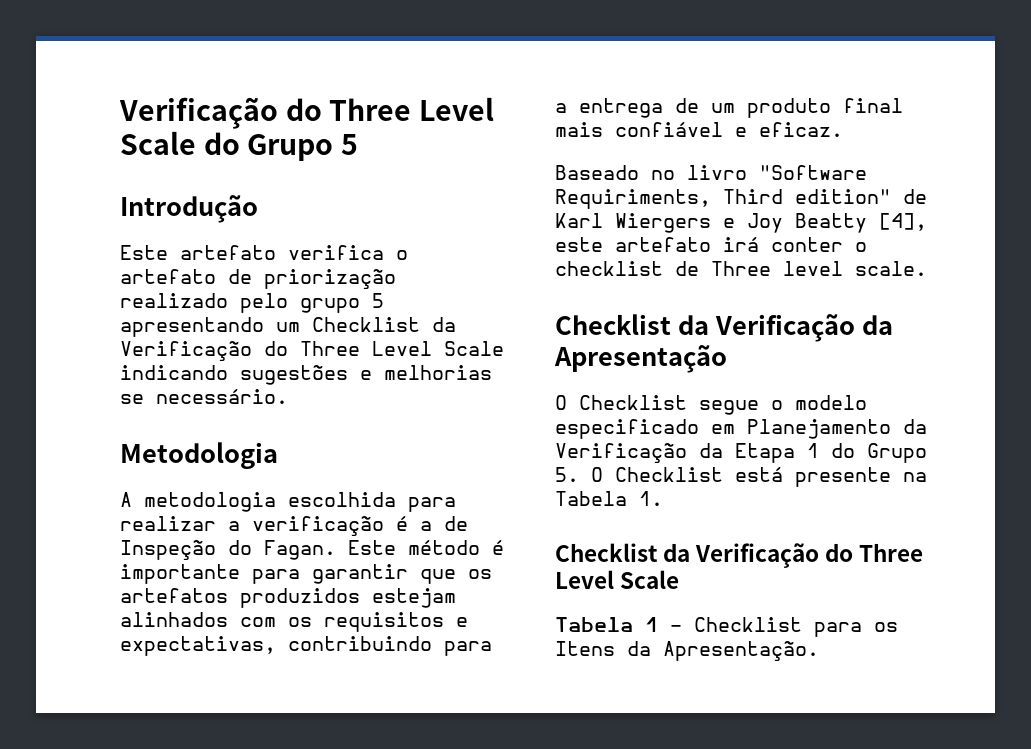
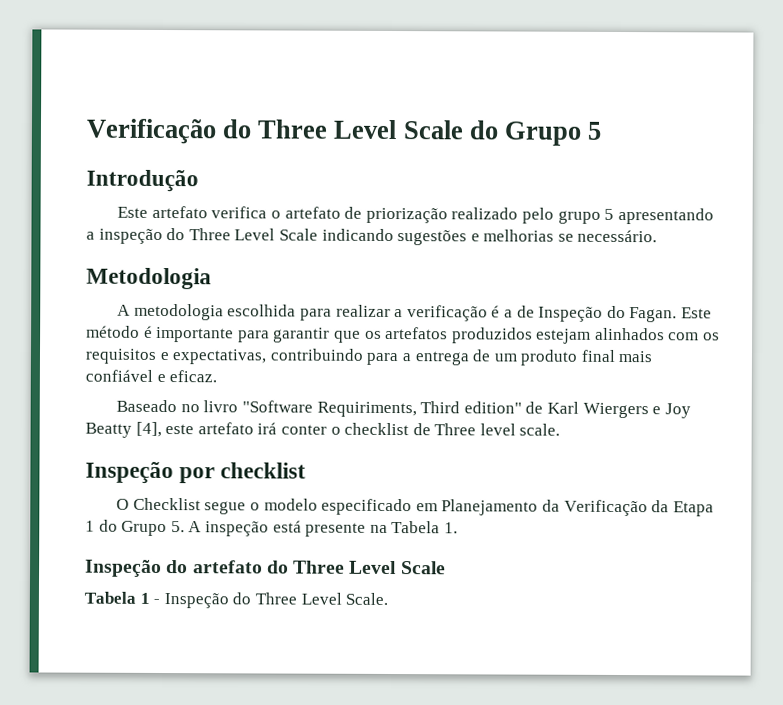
[276,317,456,332] [120,341,252,361] um Checklist da Verificação -> [86,228,163,244] a inspeção
[555,314,893,342] [554,345,727,373] Checklist da Verificação da Apresentação -> [85,461,307,485] Inspeção por checklist
[591,467,723,482] O Checklist -> [188,521,269,537] A inspeção
[555,543,820,568] Checklist da Verificação -> [85,559,263,577] Inspeção do artefato
[694,617,898,637] [555,641,819,661] Checklist para os Itens da Apresentação. -> [163,592,389,609] Inspeção do Three Level Scale.

